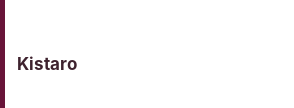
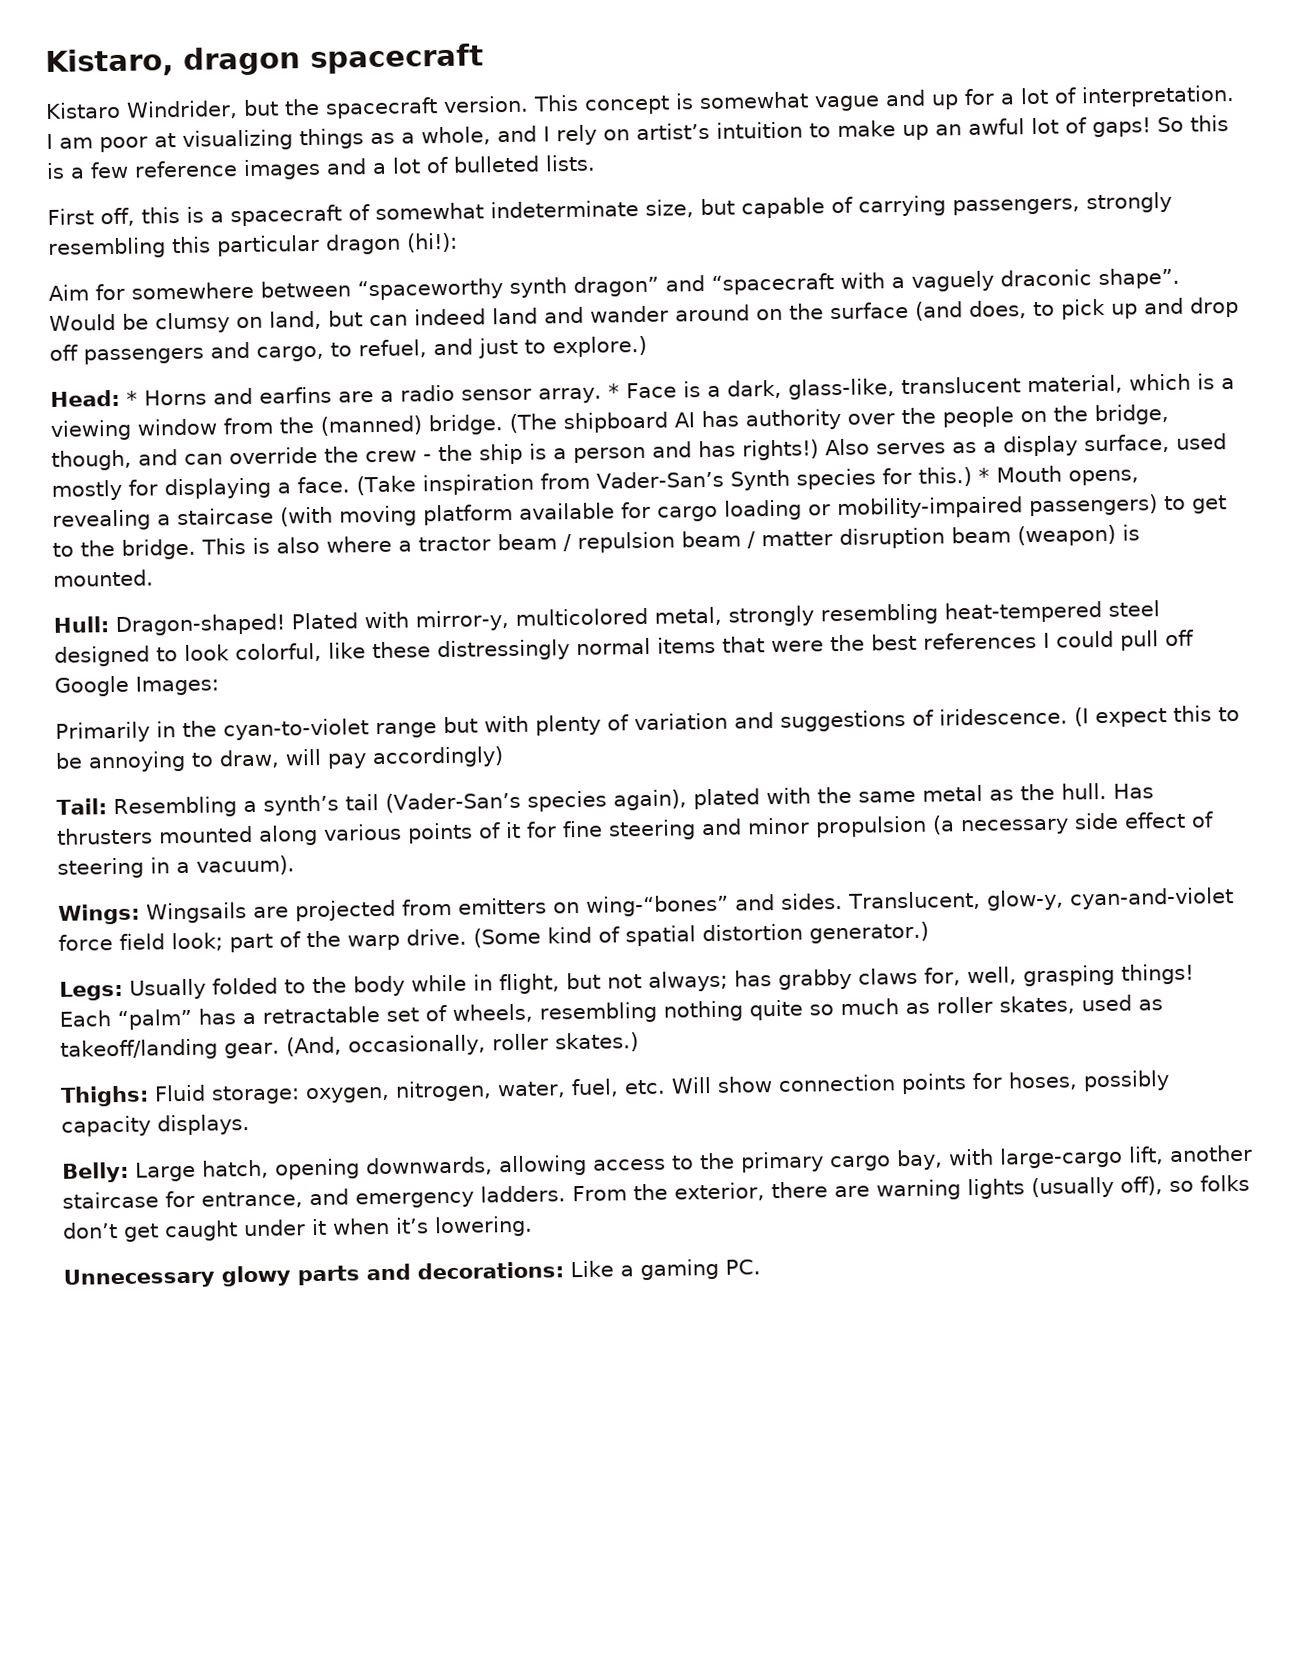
[17,56,77,70] Kistaro -> [45,43,484,78] [45,84,1235,120] [46,115,1229,153] [46,154,596,181] [47,191,1172,227] [48,232,458,259] [48,267,1180,301] [49,296,1239,334] [49,335,647,365] [50,373,1235,407] [50,403,1169,441] [51,433,1227,471] [51,465,1139,501] [52,494,1227,531] [52,524,1140,560] [53,569,154,587] [53,600,1160,637] [54,629,1194,667] [54,675,219,697] [55,705,1240,743] [55,746,504,773] [56,782,1154,819] [56,811,1214,846] [57,855,295,879] [58,887,1234,925] [58,921,929,953] [59,963,1194,1001] [59,994,1163,1031] [60,1032,639,1061] [60,1070,1170,1107] [61,1114,250,1137] [62,1144,1253,1183] [62,1174,1250,1209] [62,1215,533,1242] [63,1258,761,1289] Kistaro, dragon spacecraft // Kistaro Windrider, but the spacecraft version. This concept is somewhat vague and up for a lot of interpretation. I am poor at visualizing things as a whole, and I rely on artist’s intuition to make up an awful lot of gaps! So this is a few reference images and a lot of bulleted lists. // First off, this is a spacecraft of somewhat indeterminate size, but capable of carrying passengers, strongly resembling this particular dragon (hi!): // Aim for somewhere between “spaceworthy synth dragon” and “spacecraft with a vaguely draconic shape”. Would be clumsy on land, but can indeed land and wander around on the surface (and does, to pick up and drop off passengers and cargo, to refuel, and just to explore.) // Head: * Horns and earfins are a radio sensor array. * Face is a dark, glass-like, translucent material, which is a viewing window from the (manned) bridge. (The shipboard AI has authority over the people on the bridge, though, and can override the crew - the ship is a person and has rights!) Also serves as a display surface, used mostly for displaying a face. (Take inspiration from Vader-San’s Synth species for this.) * Mouth opens, revealing a staircase (with moving platform available for cargo loading or mobility-impaired passengers) to get to the bridge. This is also where a tractor beam / repulsion beam / matter disruption beam (weapon) is mounted. // Hull: Dragon-shaped! Plated with mirror-y, multicolored metal, strongly resembling heat-tempered steel designed to look colorful, like these distressingly normal items that were the best references I could pull off Google Images: // Primarily in the cyan-to-violet range but with plenty of variation and suggestions of iridescence. (I expect this to be annoying to draw, will pay accordingly) // Tail: Resembling a synth’s tail (Vader-San’s species again), plated with the same metal as the hull. Has thrusters mounted along various points of it for fine steering and minor propulsion (a necessary side effect of steering in a vacuum). // Wings: Wingsails are projected from emitters on wing-“bones” and sides. Translucent, glow-y, cyan-and-violet force field look; part of the warp drive. (Some kind of spatial distortion generator.) // Legs: Usually folded to the body while in flight, but not always; has grabby claws for, well, grasping things! Each “palm” has a retractable set of wheels, resembling nothing quite so much as roller skates, used as takeoff/landing gear. (And, occasionally, roller skates.) // Thighs: Fluid storage: oxygen, nitrogen, water, fuel, etc. Will show connection points for hoses, possibly capacity displays. // Belly: Large hatch, opening downwards, allowing access to the primary cargo bay, with large-cargo lift, another staircase for entrance, and emergency ladders. From the exterior, there are warning lights (usually off), so folks don’t get caught under it when it’s lowering. // Unnecessary glowy parts and decorations: Like a gaming PC.

